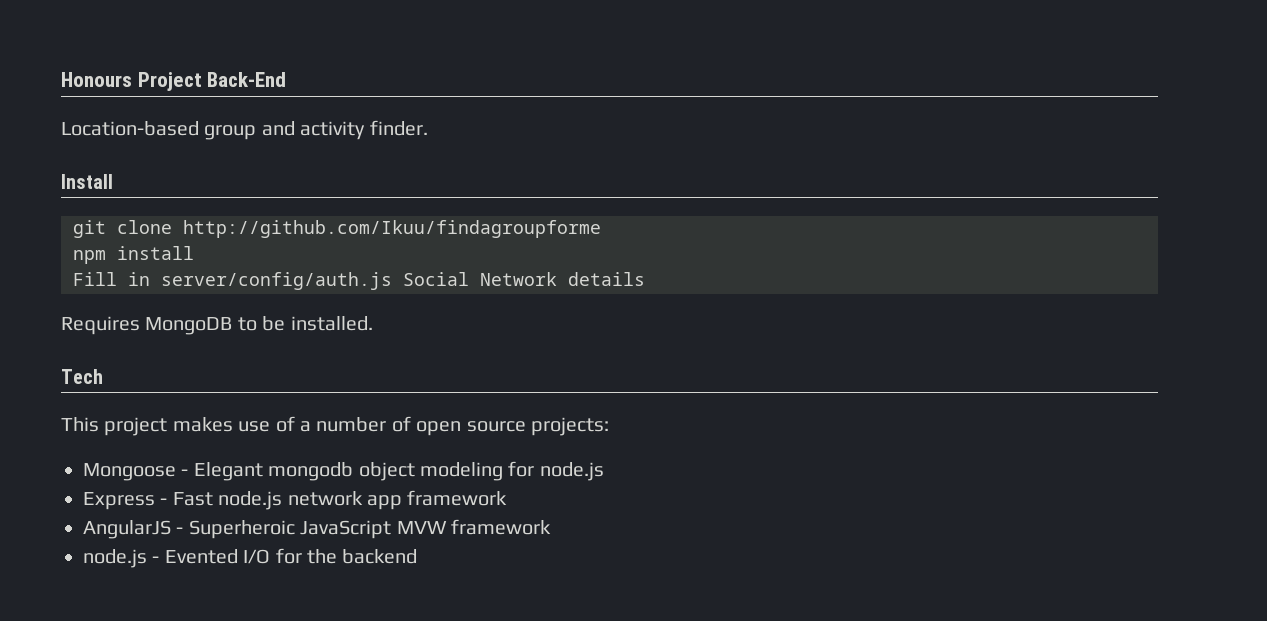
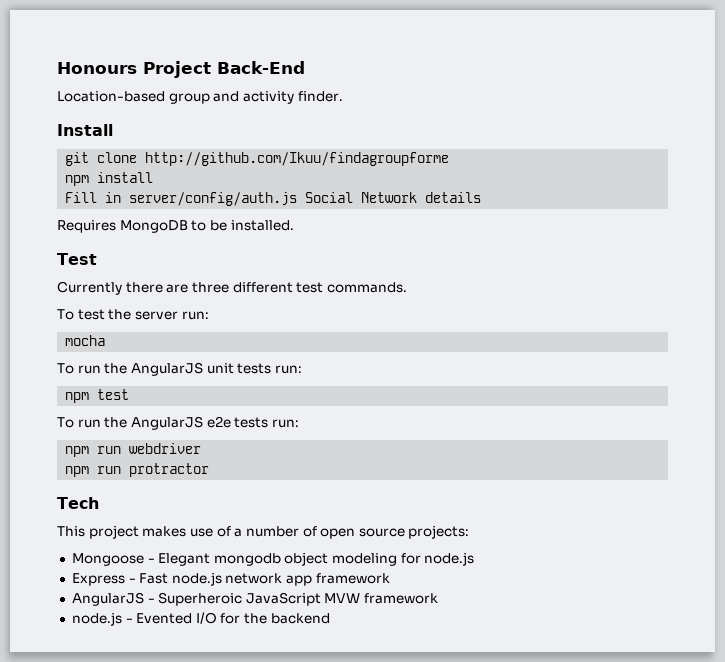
(373, 323) none -> [57,253,97,265] [57,281,407,295] [57,309,209,320] [65,335,106,346] [57,362,302,376] [65,389,130,403] [57,416,299,430] [65,443,202,457] [65,463,210,477] // Test // Currently there are three different test commands. // To test the server run: // mocha // To run the AngularJS unit tests run: // npm test // To run the AngularJS e2e tests run: // npm run webdriver // npm run protractor

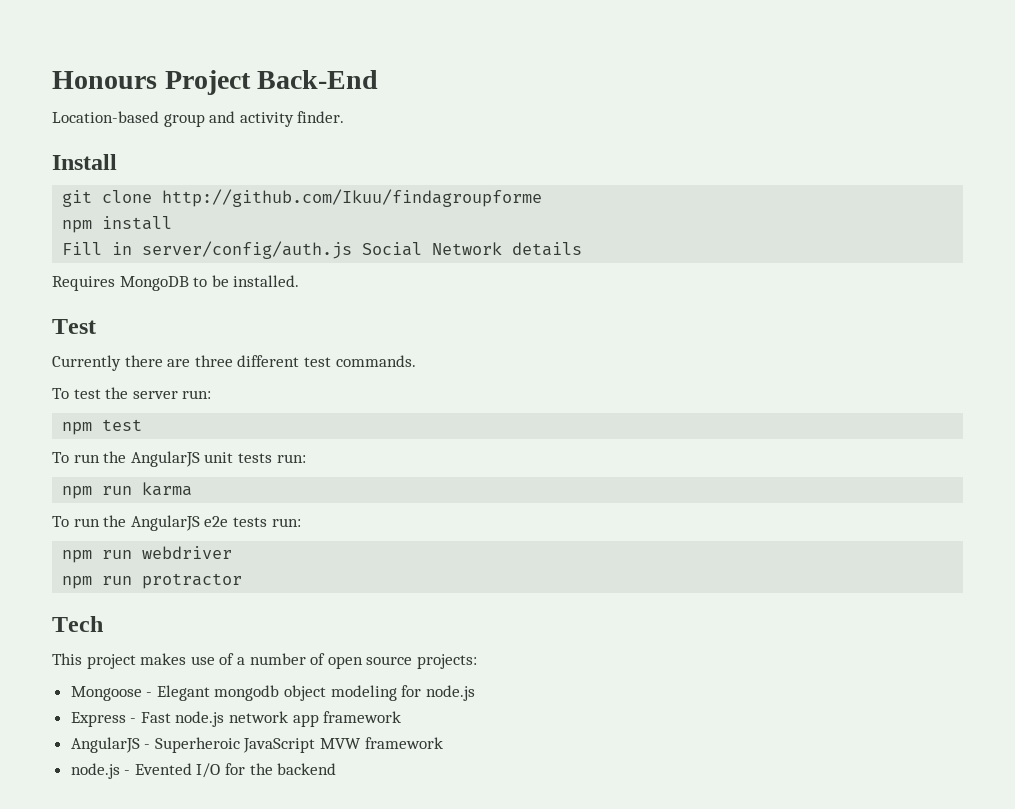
[65,335,106,346] mocha -> [62,419,143,435] npm test
[97,389,130,400] test -> [102,482,193,496] run karma

